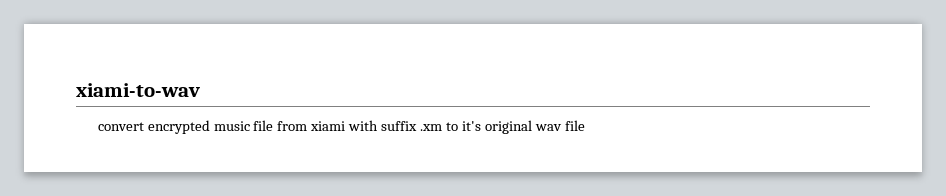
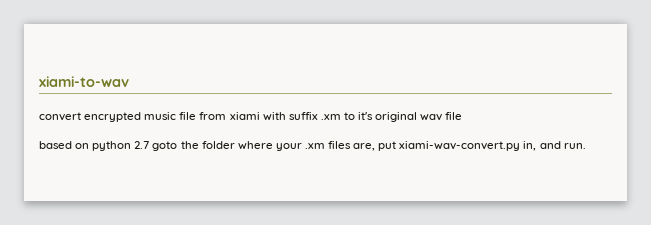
(585, 125) none -> [39,141,586,151] // based on python 2.7 goto the folder where your .xm files are, put xiami-wav-convert.py in, and run.

